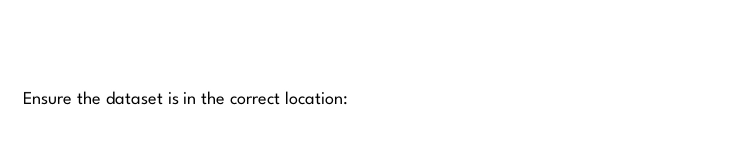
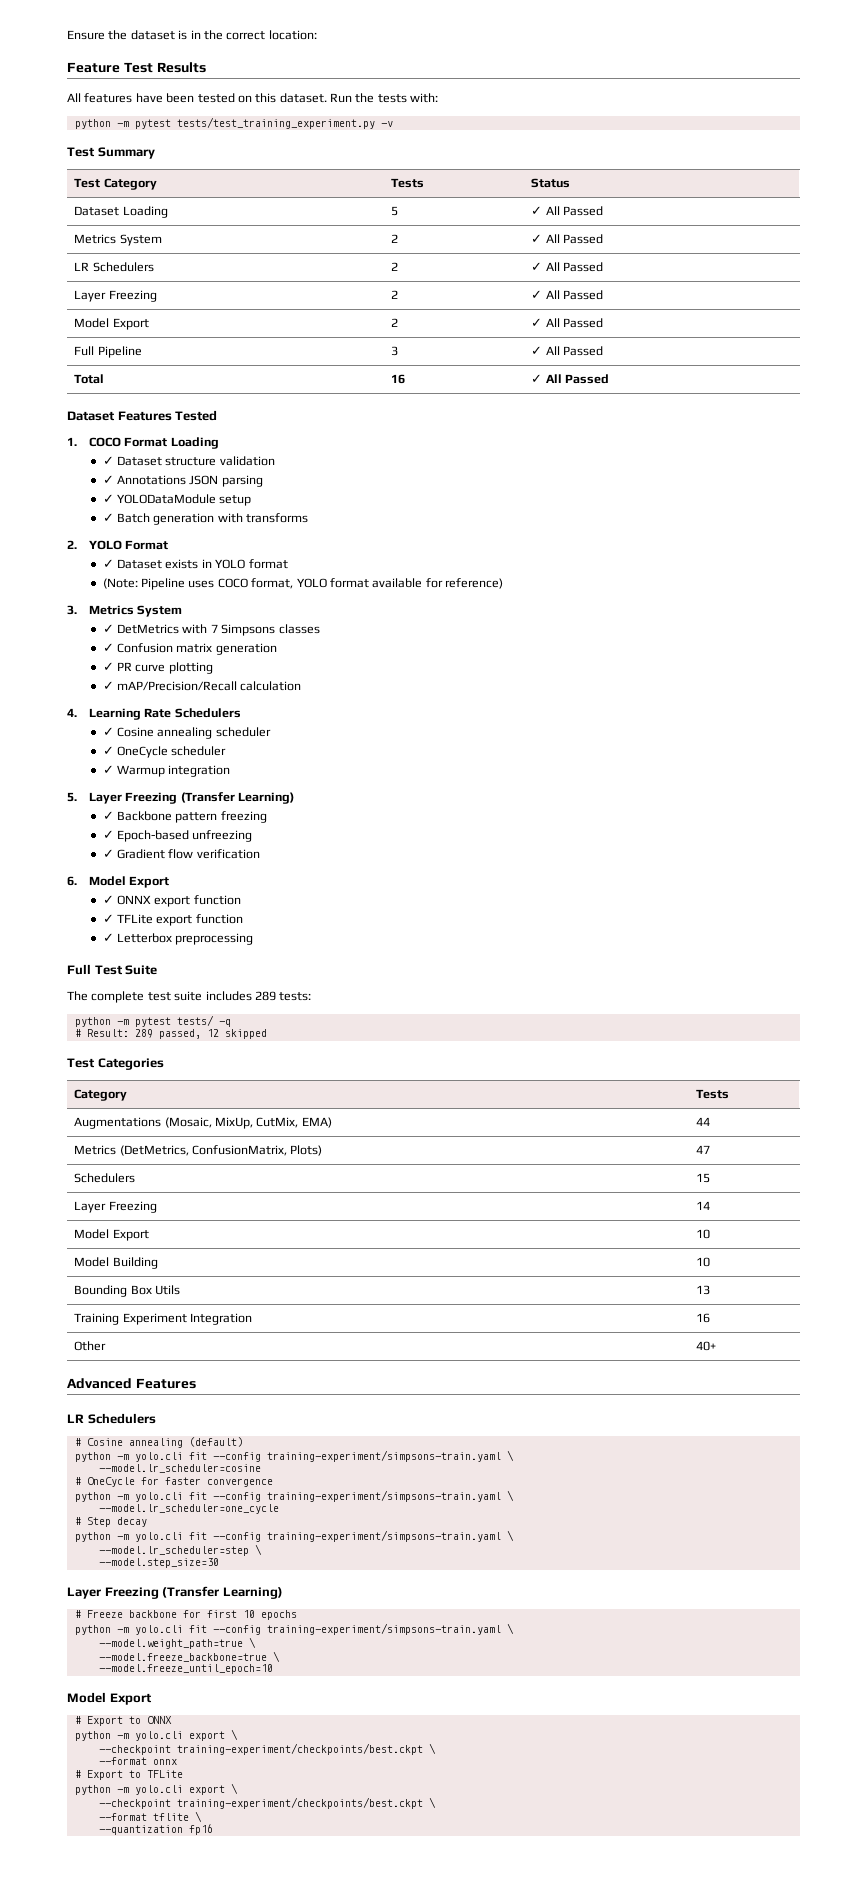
(349, 97) none -> [67,62,206,73] [67,93,439,103] [74,117,393,129] [67,147,155,159] [74,178,157,190] [391,178,425,188] [531,178,571,188] [74,206,168,218] [391,206,399,216] [531,206,604,216] [74,234,162,246] [391,234,399,243] [531,234,604,244] [74,262,154,272] [391,262,399,271] [531,262,604,272] [74,290,157,302] [391,290,399,299] [531,290,604,300] [74,318,149,330] [391,318,399,327] [531,318,604,328] [74,346,142,358] [391,346,399,356] [531,346,604,356] [74,374,105,384] [391,374,406,384] [531,374,610,384] [67,410,218,421] [67,437,219,449] [102,456,275,466] [102,475,263,487] [102,494,252,506] [102,513,309,525] [67,540,169,550] [102,559,288,569] [102,578,504,590] [67,605,183,617] [102,624,320,636] [102,643,277,655] [102,662,213,674] [102,681,302,691] [67,708,241,720] [102,727,271,739] [102,746,227,758] [102,765,231,777] [67,792,295,804] [102,811,267,823] [102,830,253,842] [102,849,260,859] [67,876,170,888] [102,895,241,907] [102,914,243,926] [102,933,254,945] [67,964,158,975] [67,991,312,1003] [74,1015,231,1027] [74,1029,267,1039] [67,1058,164,1070] [74,1089,128,1101] [696,1089,730,1099] [74,1117,332,1129] [696,1117,711,1126] [74,1145,323,1156] [696,1145,711,1154] [74,1173,136,1183] [696,1173,711,1183] [74,1201,157,1213] [696,1201,711,1210] [74,1229,149,1241] [696,1229,711,1239] [74,1257,158,1269] [696,1257,711,1267] [74,1285,181,1297] [696,1285,711,1295] [74,1313,253,1325] [696,1313,711,1323] [74,1341,107,1351] [696,1341,717,1351] [67,1378,196,1389] [67,1413,156,1424] [74,1437,243,1448] [74,1450,514,1462] [98,1464,261,1473] [74,1477,273,1487] [74,1490,514,1502] [98,1504,279,1514] [74,1517,147,1527] [74,1530,514,1542] [98,1544,262,1556] [98,1558,219,1568] [67,1586,283,1599] [74,1610,297,1620] [74,1623,514,1635] [98,1637,256,1649] [98,1651,280,1662] [98,1664,273,1674] [67,1692,152,1705] [74,1716,172,1726] [74,1729,238,1741] [98,1743,436,1755] [98,1757,177,1765] [74,1770,183,1780] [74,1783,238,1795] [98,1797,436,1809] [98,1811,202,1822] [98,1824,213,1835] // Feature Test Results // All features have been tested on this dataset. Run the tests with: // python -m pytest tests/test_training_experiment.py -v // Test Summary // Test Category | Tests | Status // Dataset Loading | 5 | ✓ All Passed // Metrics System | 2 | ✓ All Passed // LR Schedulers | 2 | ✓ All Passed // Layer Freezing | 2 | ✓ All Passed // Model Export | 2 | ✓ All Passed // Full Pipeline | 3 | ✓ All Passed // Total | 16 | ✓ All Passed // Dataset Features Tested // 1. COCO Format Loading // ✓ Dataset structure validation // ✓ Annotations JSON parsing // ✓ YOLODataModule setup // ✓ Batch generation with transforms // 2. YOLO Format // ✓ Dataset exists in YOLO format // (Note: Pipeline uses COCO format, YOLO format available for reference) // 3. Metrics System // ✓ DetMetrics with 7 Simpsons classes // ✓ Confusion matrix generation // ✓ PR curve plotting // ✓ mAP/Precision/Recall calculation // 4. Learning Rate Schedulers // ✓ Cosine annealing scheduler // ✓ OneCycle scheduler // ✓ Warmup integration // 5. Layer Freezing (Transfer Learning) // ✓ Backbone pattern freezing // ✓ Epoch-based unfreezing // ✓ Gradient flow verification // 6. Model Export // ✓ ONNX export function // ✓ TFLite export function // ✓ Letterbox preprocessing // Full Test Suite // The complete test suite includes 289 tests: // python -m pytest tests/ -q // # Result: 289 passed, 12 skipped // Test Categories // Category | Tests // Augmentations (Mosaic, MixUp, CutMix, EMA) | 44 // Metrics (DetMetrics, ConfusionMatrix, Plots) | 47 // Schedulers | 15 // Layer Freezing | 14 // Model Export | 10 // Model Building | 10 // Bounding Box Utils | 13 // Training Experiment Integration | 16 // Other | 40+ // Advanced Features // LR Schedulers // # Cosine annealing (default) // python -m yolo.cli fit --config training-experiment/simpsons-train.yaml \ // --model.lr_scheduler=cosine // # OneCycle for faster convergence // python -m yolo.cli fit --config training-experiment/simpsons-train.yaml \ // --model.lr_scheduler=one_cycle // # Step decay // python -m yolo.cli fit --config training-experiment/simpsons-train.yaml \ // --model.lr_scheduler=step \ // --model.step_size=30 // Layer Freezing (Transfer Learning) // # Freeze backbone for first 10 epochs // python -m yolo.cli fit --config training-experiment/simpsons-train.yaml \ // --model.weight_path=true \ // --model.freeze_backbone=true \ // --model.freeze_until_epoch=10 // Model Export // # Export to ONNX // python -m yolo.cli export \ // --checkpoint training-experiment/checkpoints/best.ckpt \ // --format onnx // # Export to TFLite // python -m yolo.cli export \ // --checkpoint training-experiment/checkpoints/best.ckpt \ // --format tflite \ // --quantization fp16

